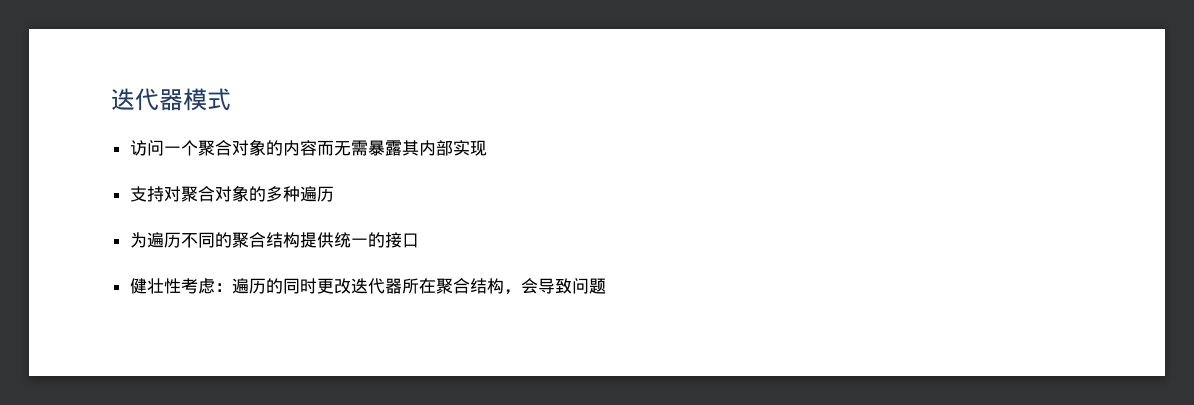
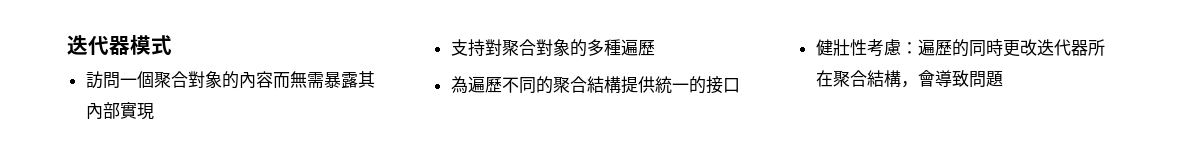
[129,139,487,156] [129,185,334,202] [129,232,419,248] [129,278,317,294] 访问一个聚合对象的内容而无需暴露其内部实现 // 支持对聚合对象的多种遍历 // 为遍历不同的聚合结构提供统一的接口 // 健壮性考虑：遍历的同时 -> [85,71,375,89] [85,102,154,120] [450,39,655,57] [450,76,740,94] [815,39,1003,57] 訪問一個聚合對象的內容而無需暴露其內部實現 // 支持對聚合對象的多種遍歷 // 為遍歷不同的聚合結構提供統一的接口 // 健壯性考慮：遍歷的同時
[469,278,606,295] 结构，会导致问题 -> [866,70,1003,88] 結構，會導致問題

